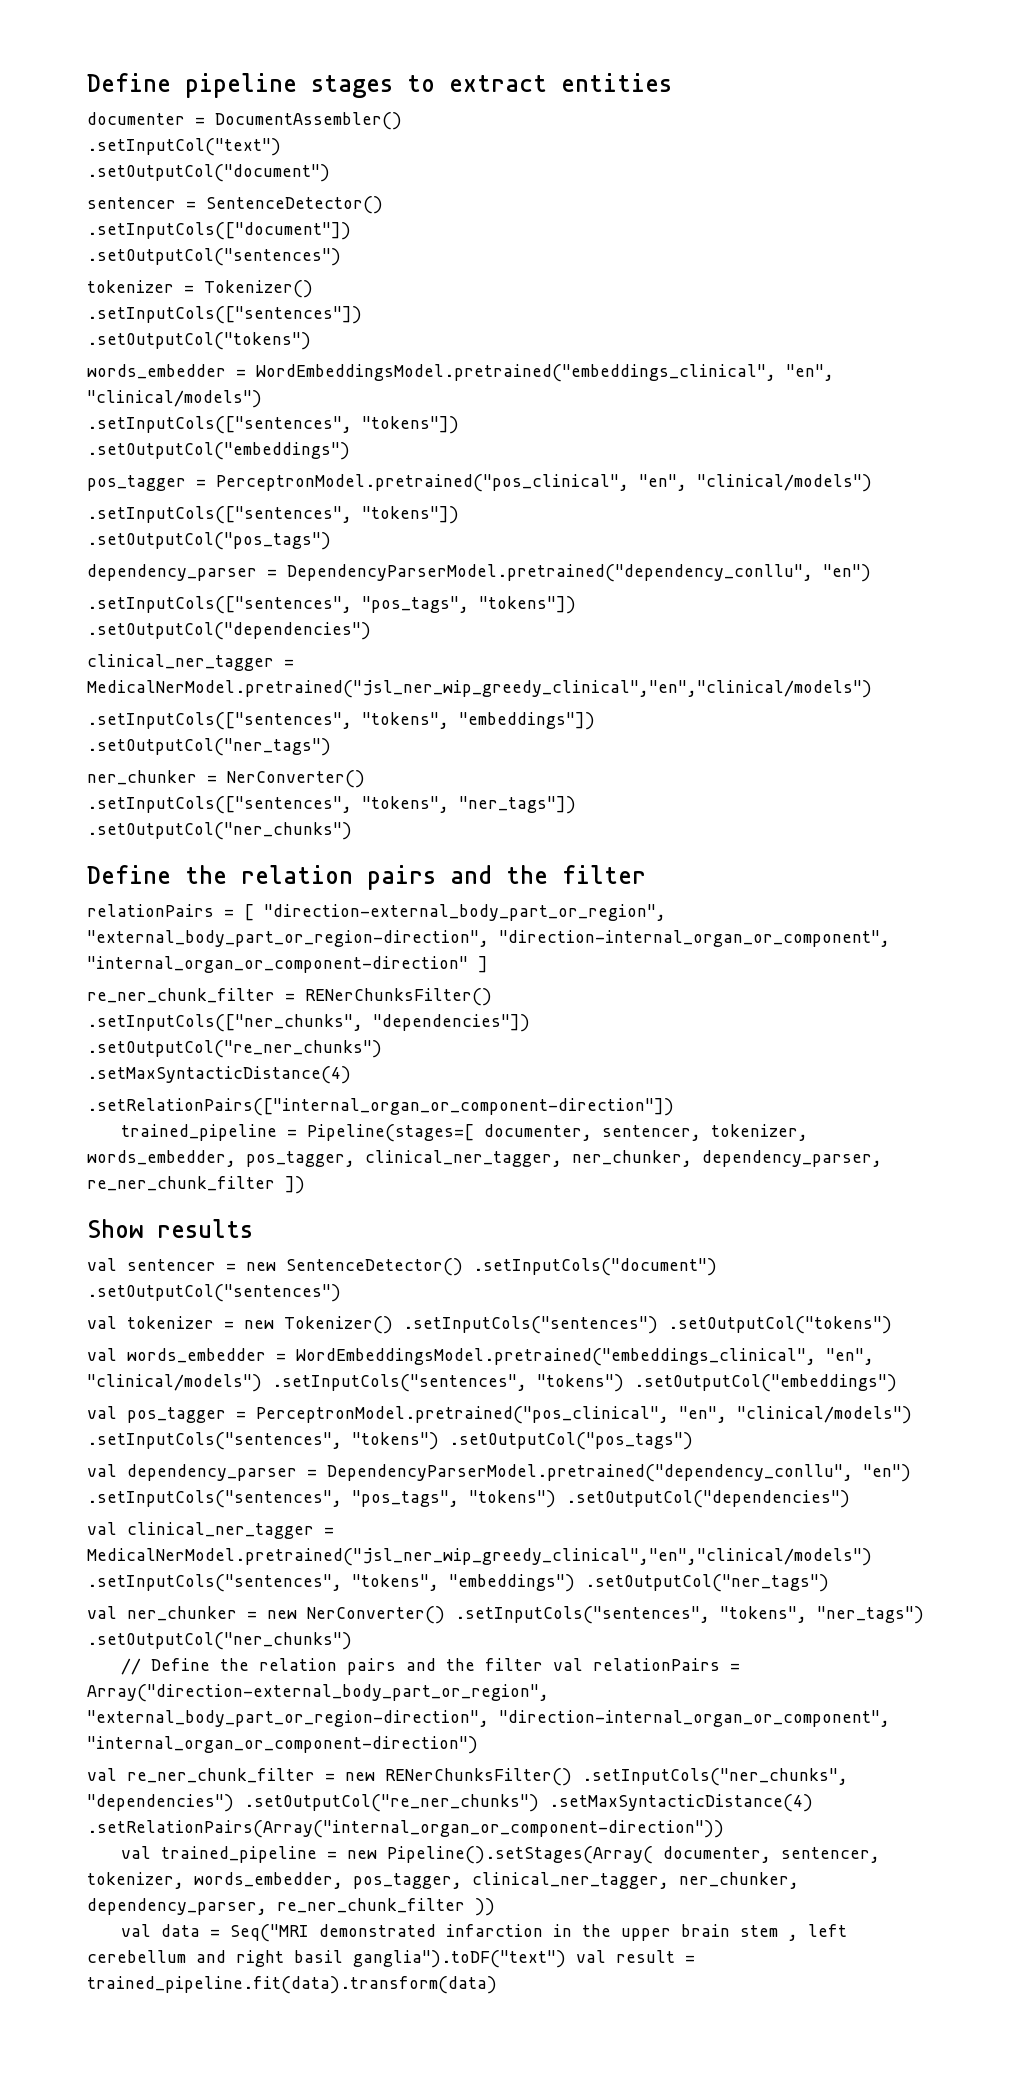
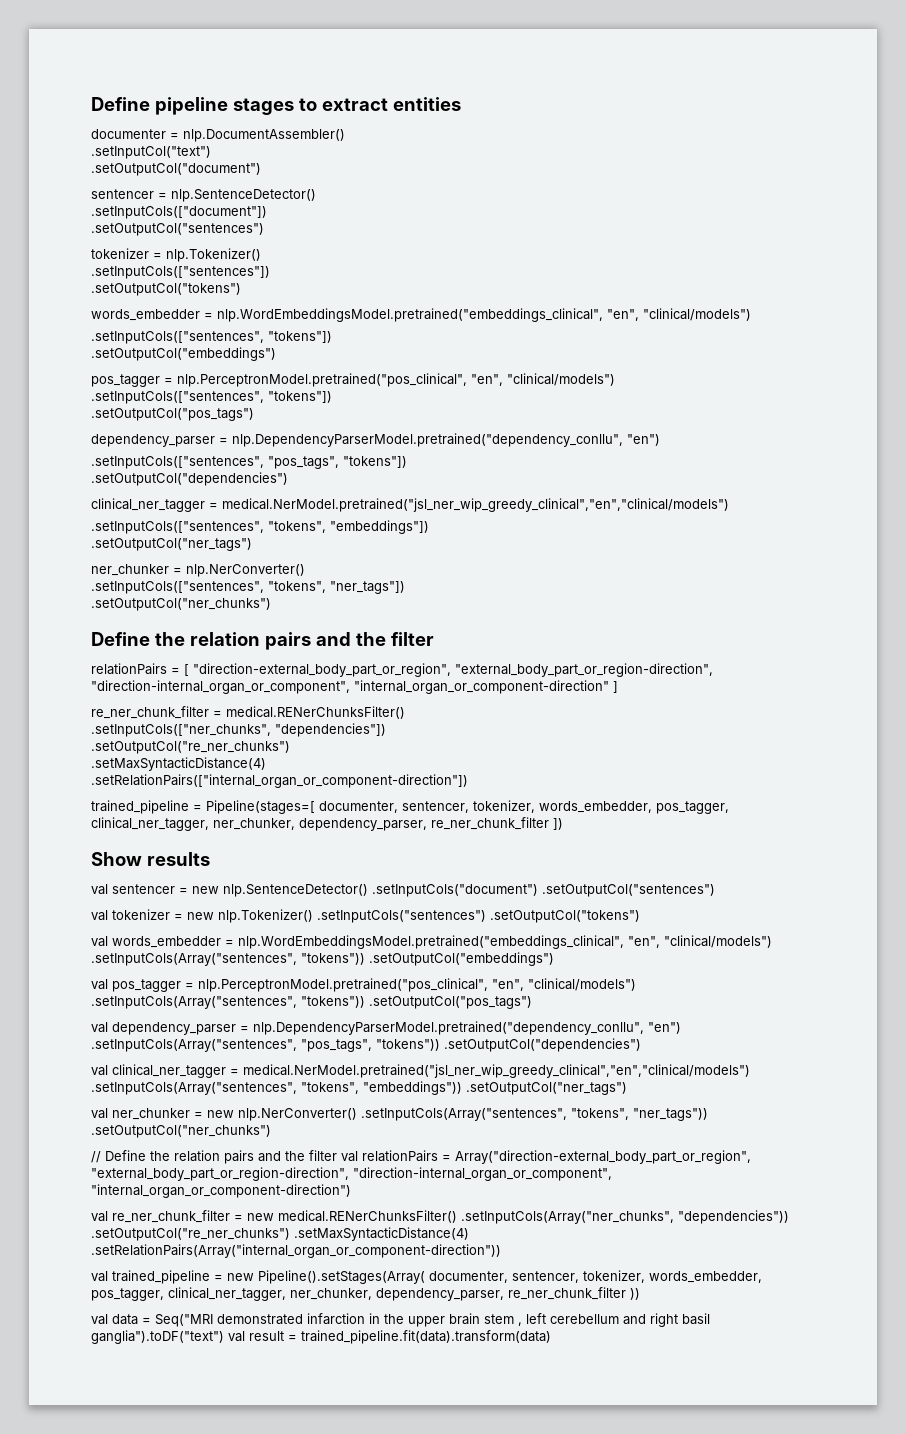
[215,112,402,130] DocumentAssembler() -> [183,129,345,142] nlp.DocumentAssembler()
[206,196,383,214] SentenceDetector() -> [171,189,316,202] nlp.SentenceDetector()
[204,280,313,298] Tokenizer() -> [166,248,261,262] nlp.Tokenizer()
[256,364,776,382] WordEmbeddingsModel.pretrained("embeddings_clinical", -> [217,308,603,322] nlp.WordEmbeddingsModel.pretrained("embeddings_clinical",
[216,474,629,492] PerceptronModel.pretrained("pos_clinical", -> [177,373,467,387] nlp.PerceptronModel.pretrained("pos_clinical",
[287,564,813,582] DependencyParserModel.pretrained("dependency_conllu", -> [232,433,623,447] nlp.DependencyParserModel.pretrained("dependency_conllu",
[87,680,872,698] MedicalNerModel.pretrained("jsl_ner_wip_greedy_clinical","en","clinical/models") -> [222,498,729,512] medical.NerModel.pretrained("jsl_ner_wip_greedy_clinical","en","clinical/models")
[227,770,365,788] NerConverter() -> [186,564,305,577] nlp.NerConverter()
[305,988,492,1006] RENerChunksFilter() -> [226,706,405,719] medical.RENerChunksFilter()
[286,1258,463,1276] SentenceDetector() -> [223,884,368,897] nlp.SentenceDetector()
[284,1316,393,1334] Tokenizer() -> [218,909,313,923] nlp.Tokenizer()
[296,1348,874,1366] [87,1374,624,1392] WordEmbeddingsModel.pretrained("embeddings_clinical", "en", "clinical/models") .setInputCols("sentences", "tokens") -> [238,935,772,949] [91,953,365,966] nlp.WordEmbeddingsModel.pretrained("embeddings_clinical", "en", "clinical/models") .setInputCols(Array("sentences", "tokens"))
[256,1406,912,1424] [87,1432,439,1450] PerceptronModel.pretrained("pos_clinical", "en", "clinical/models") .setInputCols("sentences", "tokens") -> [198,978,636,992] [91,996,365,1009] nlp.PerceptronModel.pretrained("pos_clinical", "en", "clinical/models") .setInputCols(Array("sentences", "tokens"))
[327,1464,911,1482] [87,1490,556,1508] DependencyParserModel.pretrained("dependency_conllu", "en") .setInputCols("sentences", "pos_tags", "tokens") -> [253,1021,681,1035] [91,1039,440,1052] nlp.DependencyParserModel.pretrained("dependency_conllu", "en") .setInputCols(Array("sentences", "pos_tags", "tokens"))
[87,1548,872,1566] [87,1574,575,1592] MedicalNerModel.pretrained("jsl_ner_wip_greedy_clinical","en","clinical/models") .setInputCols("sentences", "tokens", "embeddings") -> [243,1064,750,1078] [91,1081,462,1095] medical.NerModel.pretrained("jsl_ner_wip_greedy_clinical","en","clinical/models") .setInputCols(Array("sentences", "tokens", "embeddings"))
[307,1606,924,1624] NerConverter() .setInputCols("sentences", "tokens", "ner_tags") -> [238,1108,708,1121] nlp.NerConverter() .setInputCols(Array("sentences", "tokens", "ner_tags"))
[385,1768,848,1786] [87,1794,234,1812] RENerChunksFilter() .setInputCols("ner_chunks", "dependencies") -> [278,1210,789,1224] medical.RENerChunksFilter() .setInputCols(Array("ner_chunks", "dependencies"))

